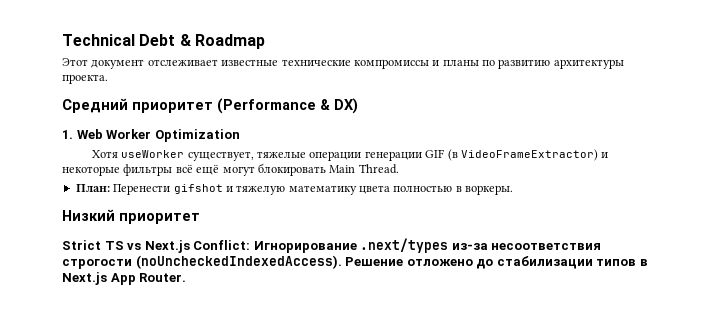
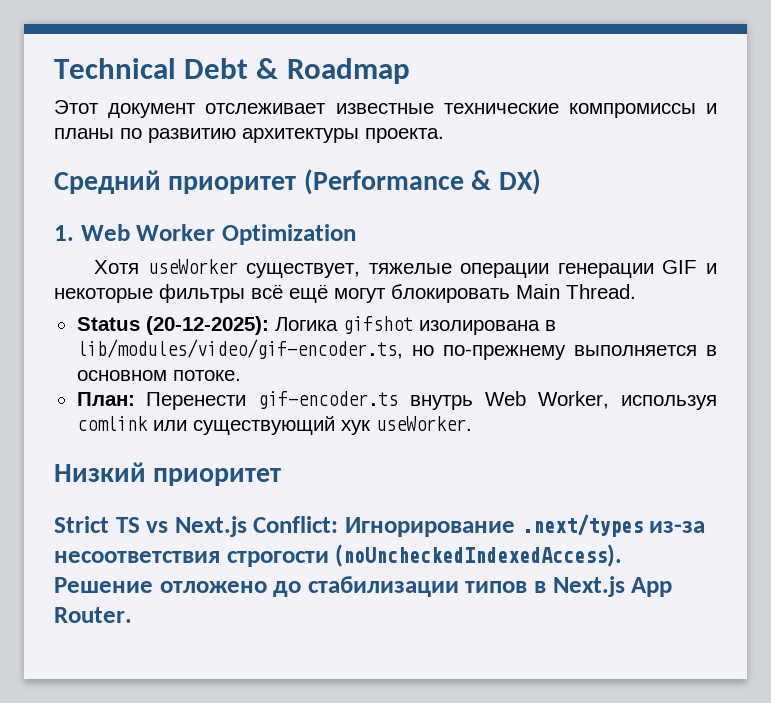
[447,149,598,161] (в VideoFrameExtractor) -> (698, 267) none
[75,184,514,195] План: Перенести gifshot и тяжелую математику цвета полностью в воркеры. -> [76,316,556,335] [76,339,717,360] [76,370,241,381] [76,391,717,410] [76,416,472,435] Status (20-12-2025): Логика gifshot изолирована в lib/modules/video/gif-encoder.ts, но по-прежнему выполняется в основном потоке. // План: Перенести gif-encoder.ts внутрь Web Worker, используя comlink или существующий хук useWorker.

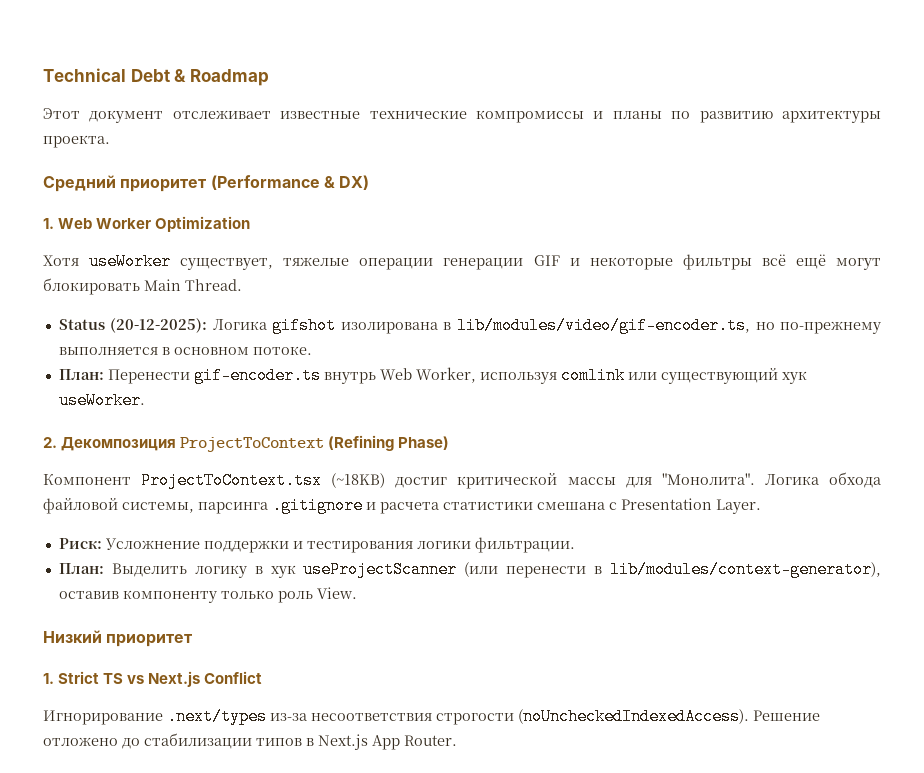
(472, 423) none -> [43,435,450,452] [43,472,881,489] [43,497,761,514] [58,537,575,553] [58,561,881,578] [58,587,357,603] // 2. Декомпозиция ProjectToContext (Refining Phase) // Компонент ProjectToContext.tsx (~18KB) достиг критической массы для "Монолита". Логика обхода файловой системы, парсинга .gitignore и расчета статистики смешана с Presentation Layer. // Риск: Усложнение поддержки и тестирования логики фильтрации. // План: Выделить логику в хук useProjectScanner (или перенести в lib/modules/context-generator), оставив компоненту только роль View.
(282, 477) none -> [43,673,54,684] 1.
[253,516,339,533] Conflict: -> [204,671,263,684] Conflict //

